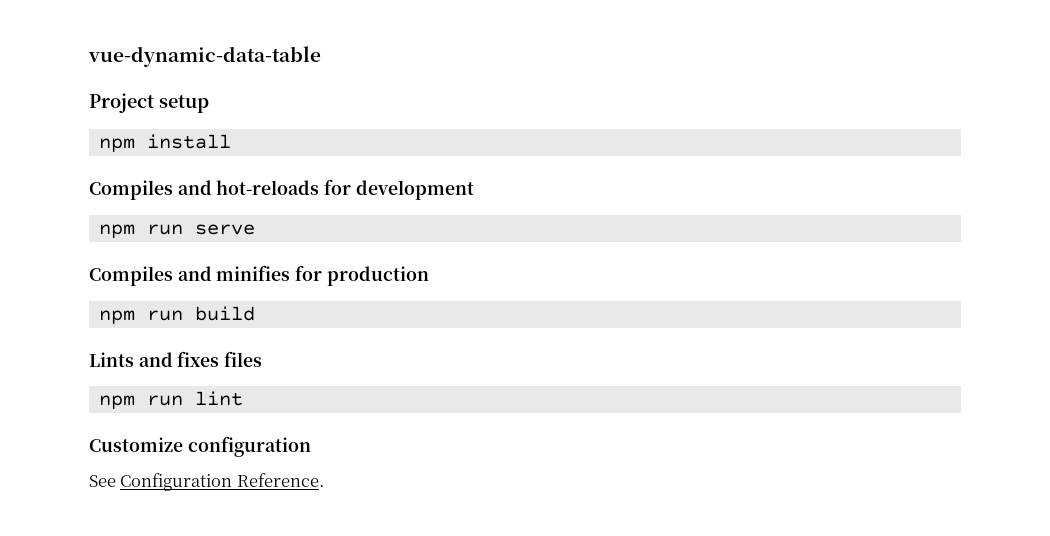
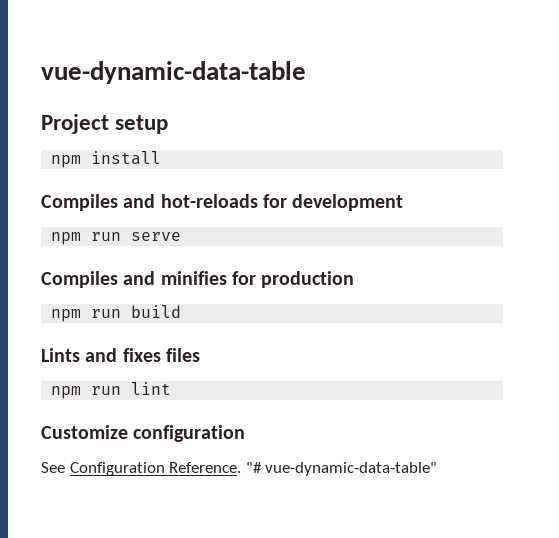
(324, 480) none -> [245,462,438,476] "# vue-dynamic-data-table"

